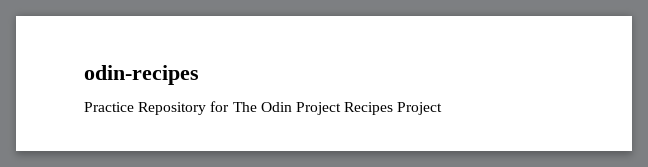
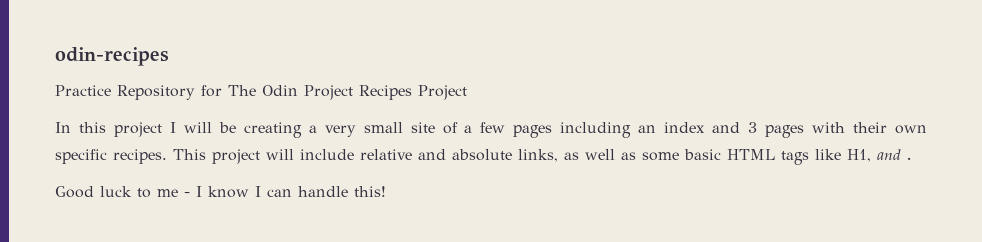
(443, 108) none -> [55,122,927,138] [55,149,911,165] [55,186,386,198] // In this project I will be creating a very small site of a few pages including an index and 3 pages with their own specific recipes. This project will include relative and absolute links, as well as some basic HTML tags like H1, and . // Good luck to me - I know I can handle this!

